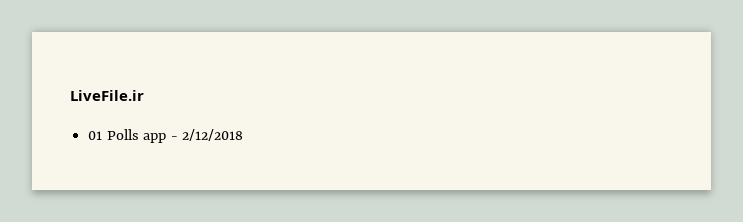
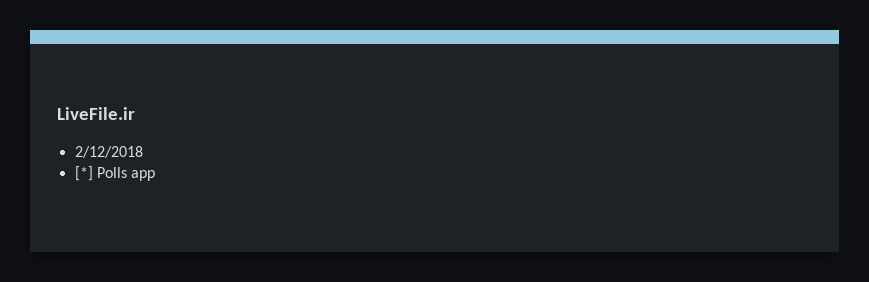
[88,129,243,143] 01 Polls app - 2/12/2018 -> [74,146,143,158] [74,166,156,181] 2/12/2018 // [*] Polls app

